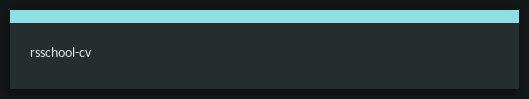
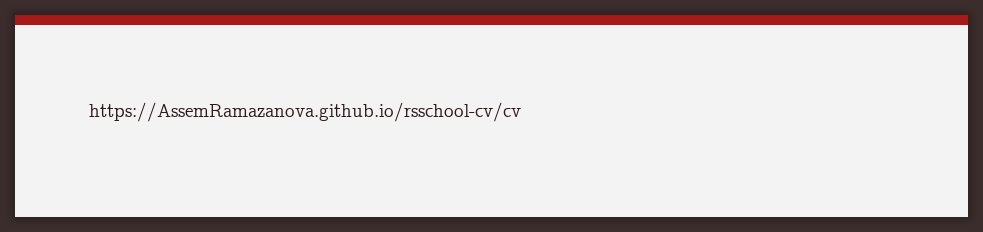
[30,47,92,57] rsschool-cv -> [89,102,521,122] https://AssemRamazanova.github.io/rsschool-cv/cv

